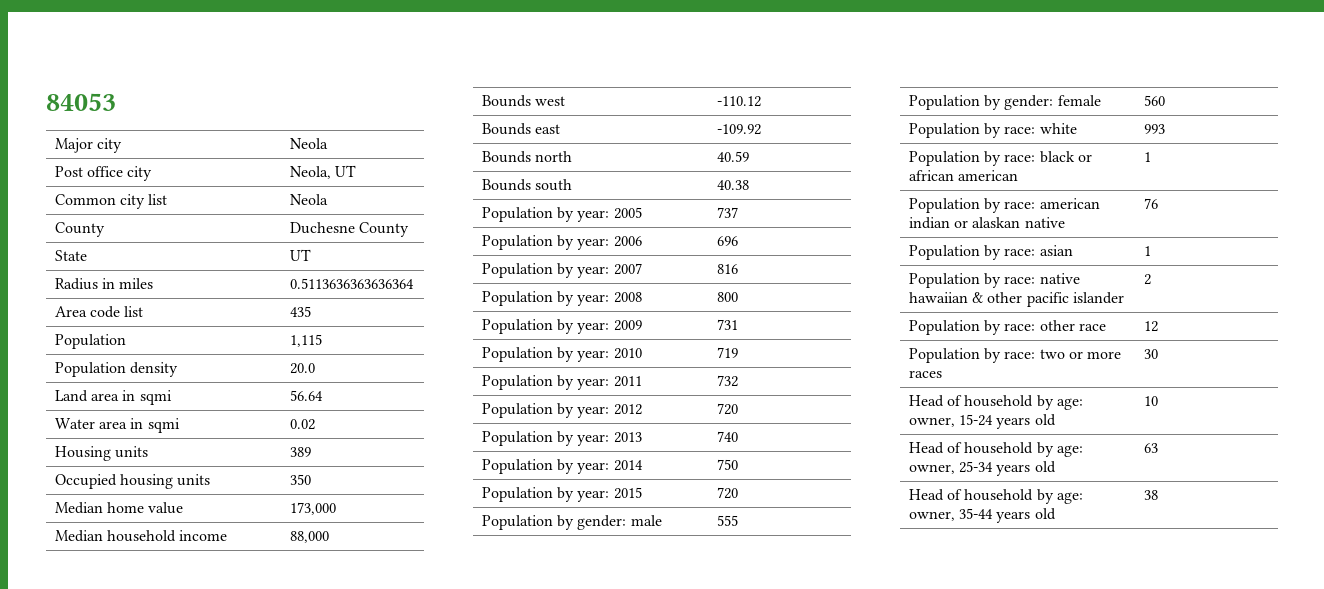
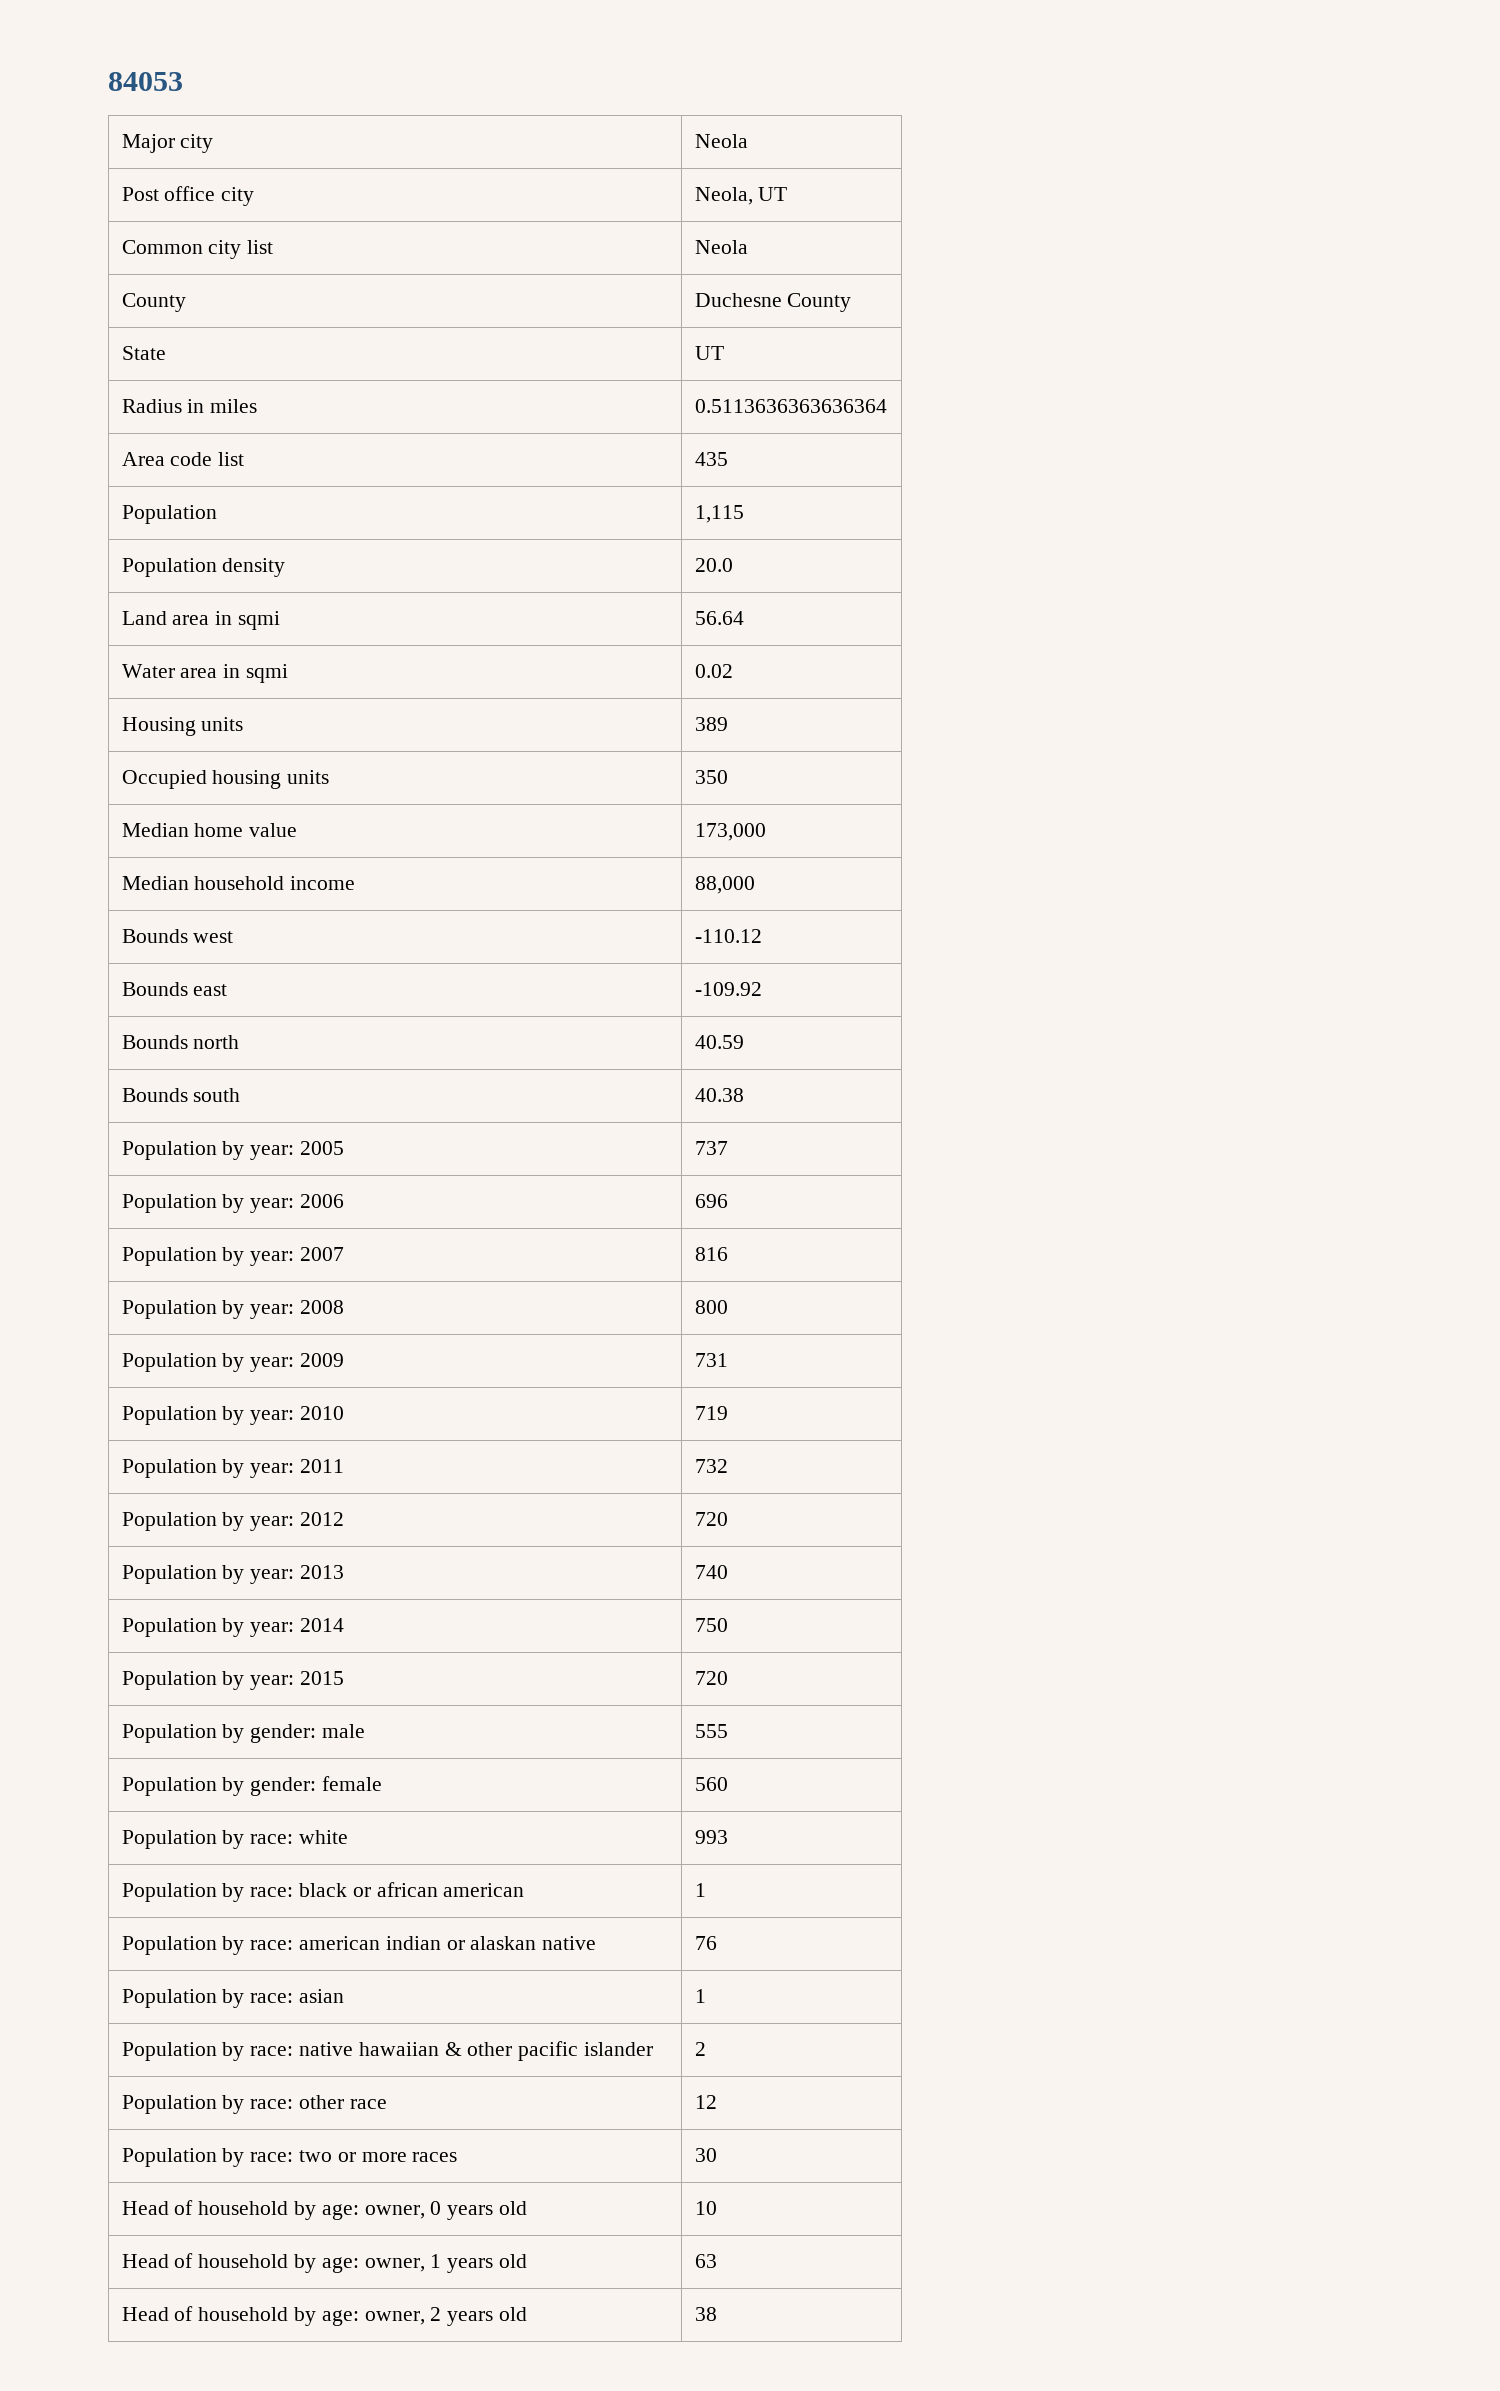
[959,414,994,426] 15-24 -> [430,2201,442,2215] 0
[959,461,994,473] 25-34 -> [430,2254,442,2268] 1
[959,508,994,519] 35-44 -> [430,2307,442,2321] 2

